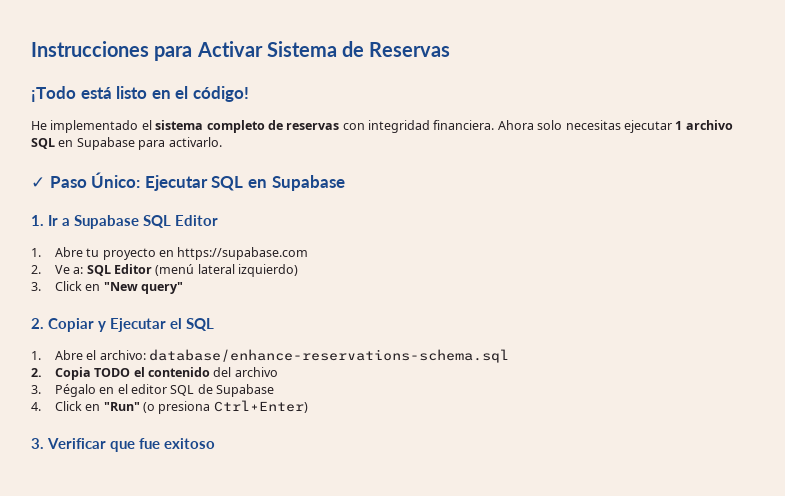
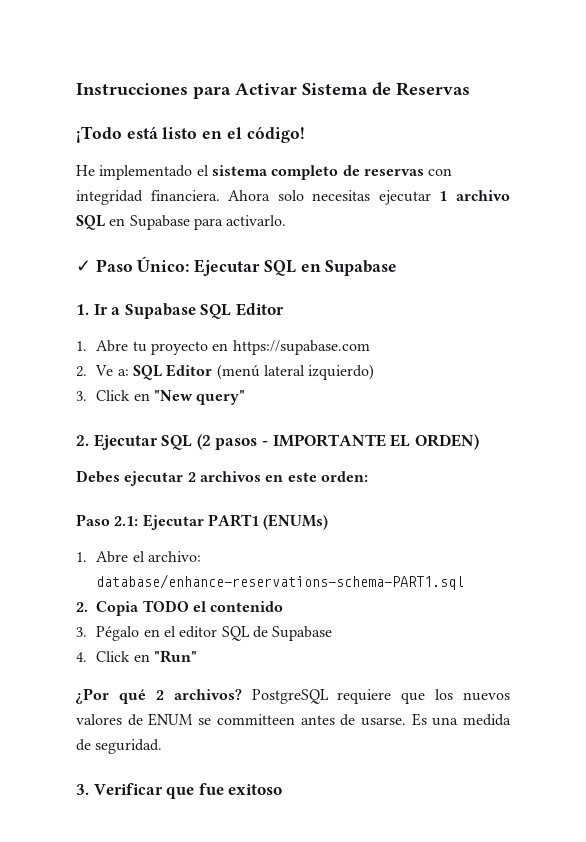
[48,318,214,332] Copiar y Ejecutar el SQL -> [93,434,479,450] [76,470,368,486] [76,514,329,530] Ejecutar SQL (2 pasos - IMPORTANTE EL ORDEN) // Debes ejecutar 2 archivos en este orden: // Paso 2.1: Ejecutar PART1 (ENUMs)
[148,349,509,363] database/enhance-reservations-schema.sql -> [96,574,465,590] database/enhance-reservations-schema-PART1.sql
[213,367,278,377] del archivo -> (284, 606) none
[142,400,308,414] (o presiona Ctrl+Enter) -> [76,688,510,704] [76,713,511,726] [76,739,163,754] // ¿Por qué 2 archivos? PostgreSQL requiere que los nuevos valores de ENUM se committeen antes de usarse. Es una medida de seguridad.

